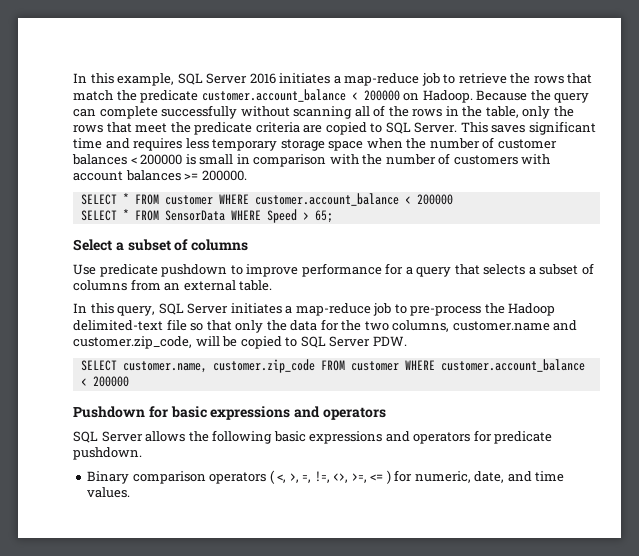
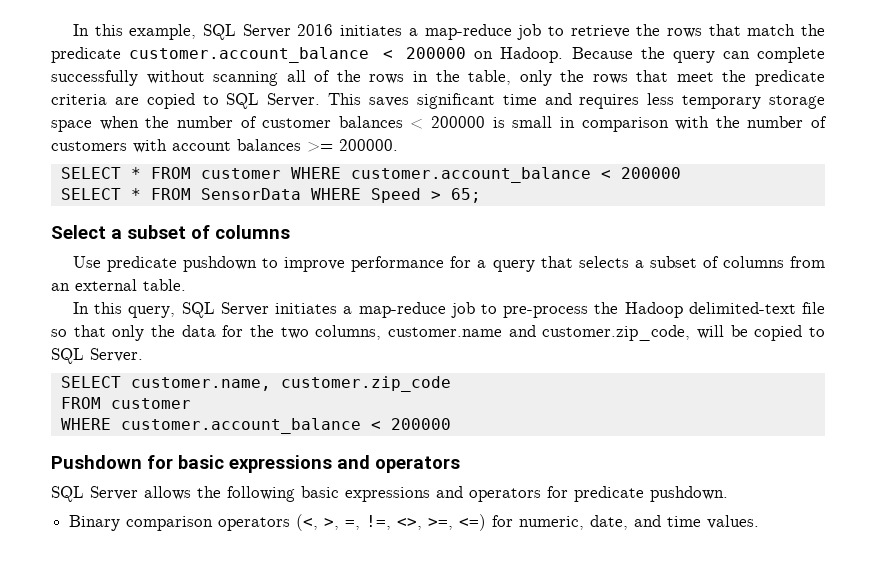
[329,336,407,347] Server PDW. -> [90,348,143,362] Server.
[320,360,399,371] FROM customer -> [60,397,191,409] // FROM customer //
[269,470,287,484] ( <, -> [296,514,319,531] (<,
[370,470,391,484] <= ) -> [459,514,487,531] <=)

